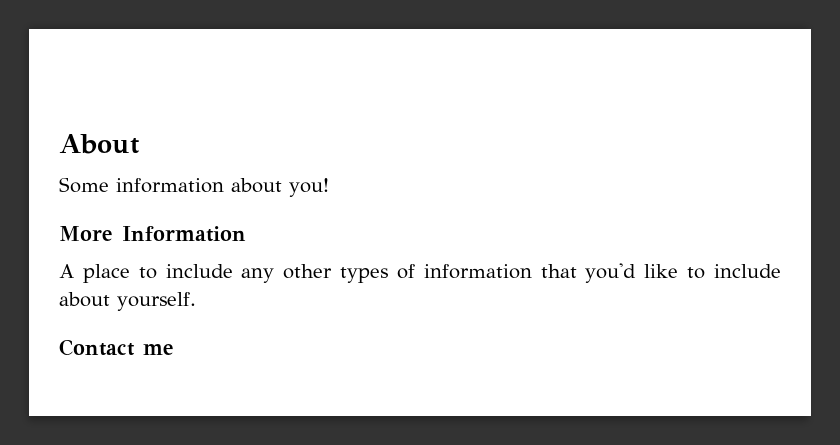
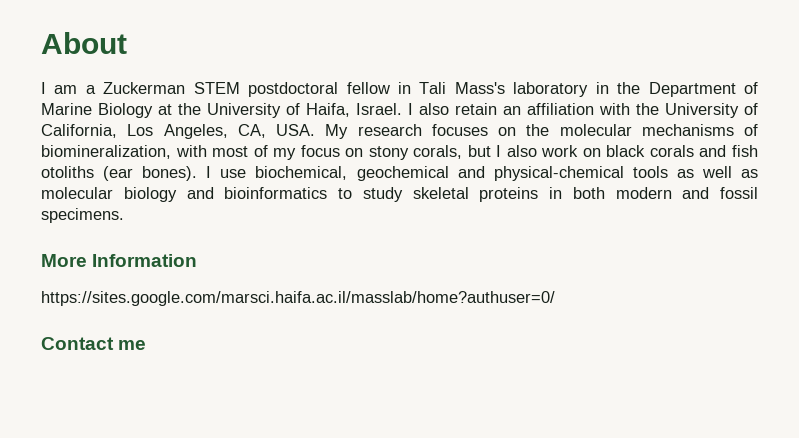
[59,177,329,197] [59,226,246,242] [59,263,781,283] [59,292,196,311] Some information about you! // More Information // A place to include any other types of information that you'd like to include about yourself. -> [41,82,759,97] [41,103,758,118] [41,124,758,139] [41,145,758,160] [41,166,759,181] [41,187,758,202] [41,208,124,223] [41,254,198,267] [41,291,555,306] I am a Zuckerman STEM postdoctoral fellow in Tali Mass's laboratory in the Department of Marine Biology at the University of Haifa, Israel. I also retain an affiliation with the University of California, Los Angeles, CA, USA. My research focuses on the molecular mechanisms of biomineralization, with most of my focus on stony corals, but I also work on black corals and fish otoliths (ear bones). I use biochemical, geochemical and physical-chemical tools as well as molecular biology and bioinformatics to study skeletal proteins in both modern and fossil specimens. // More Information // https://sites.google.com/marsci.haifa.ac.il/masslab/home?authuser=0/

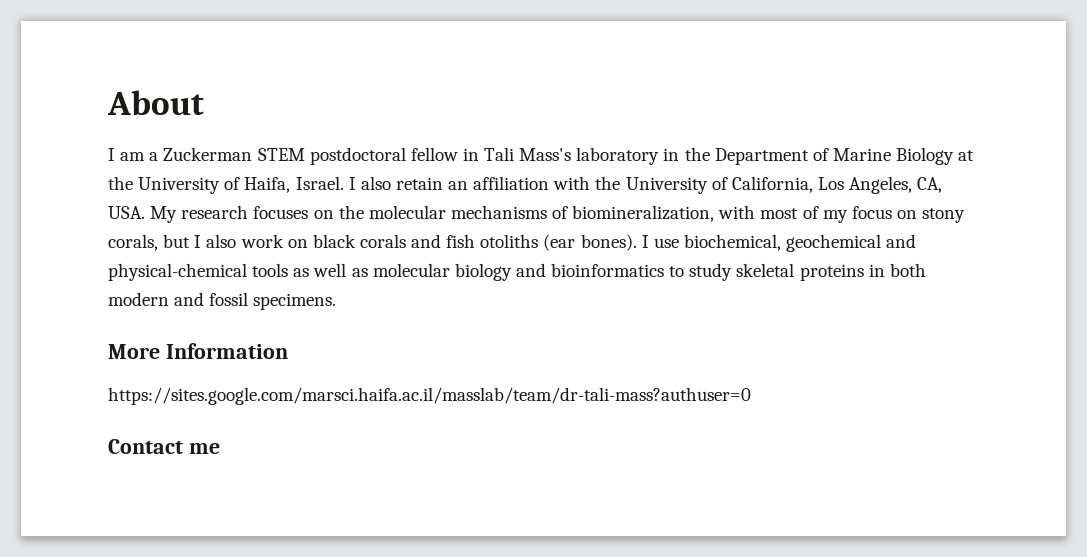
[41,291,555,306] https://sites.google.com/marsci.haifa.ac.il/masslab/home?authuser=0/ -> [108,387,751,405] https://sites.google.com/marsci.haifa.ac.il/masslab/team/dr-tali-mass?authuser=0

